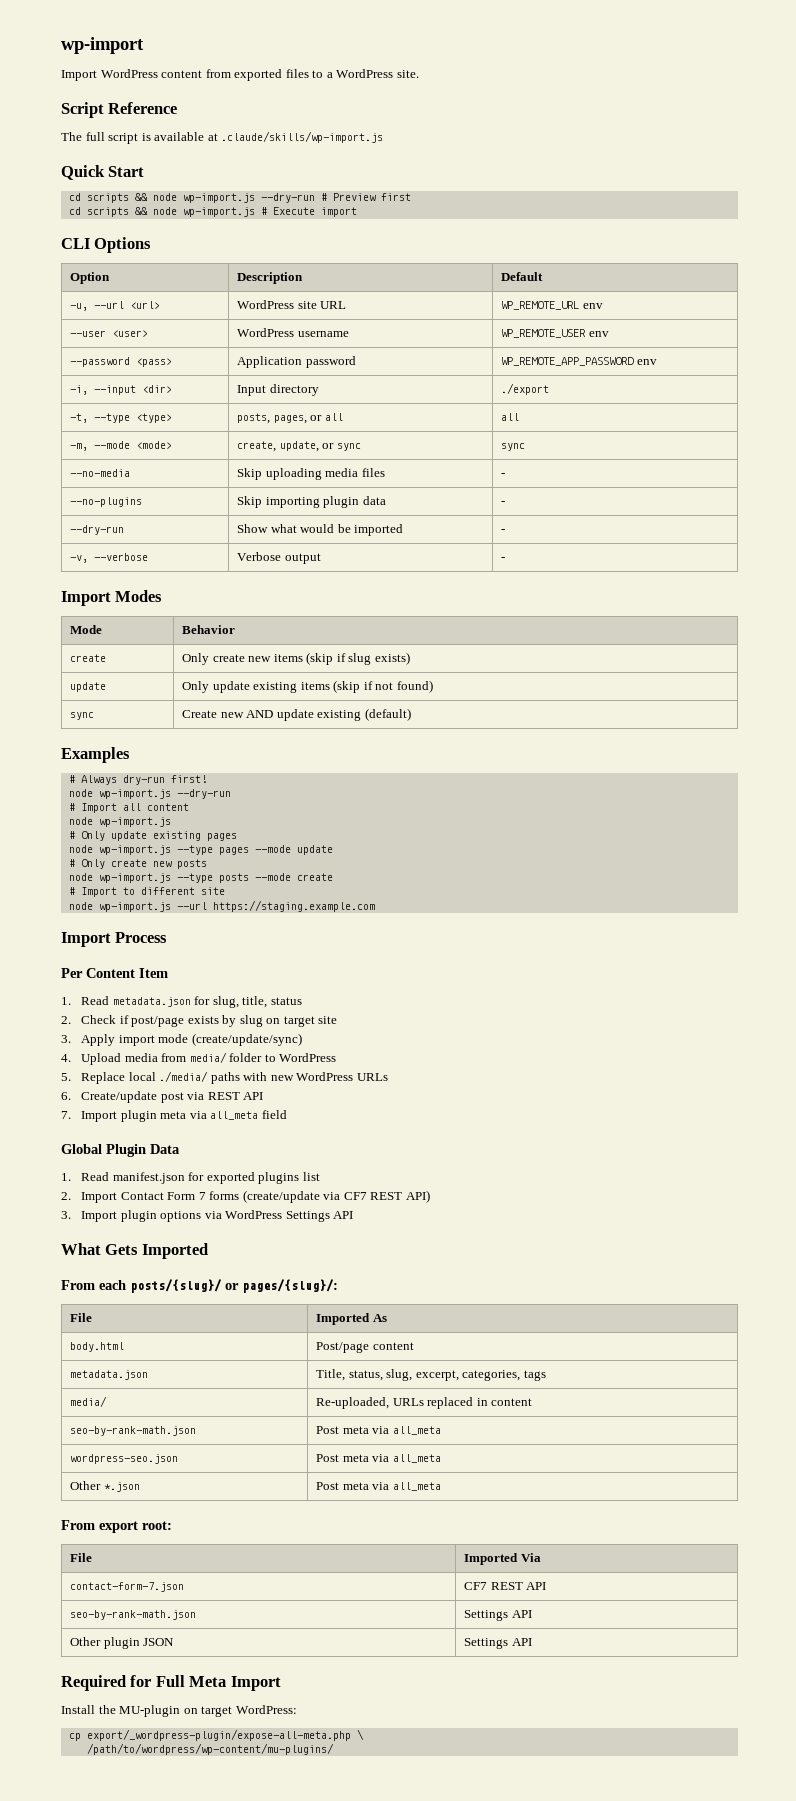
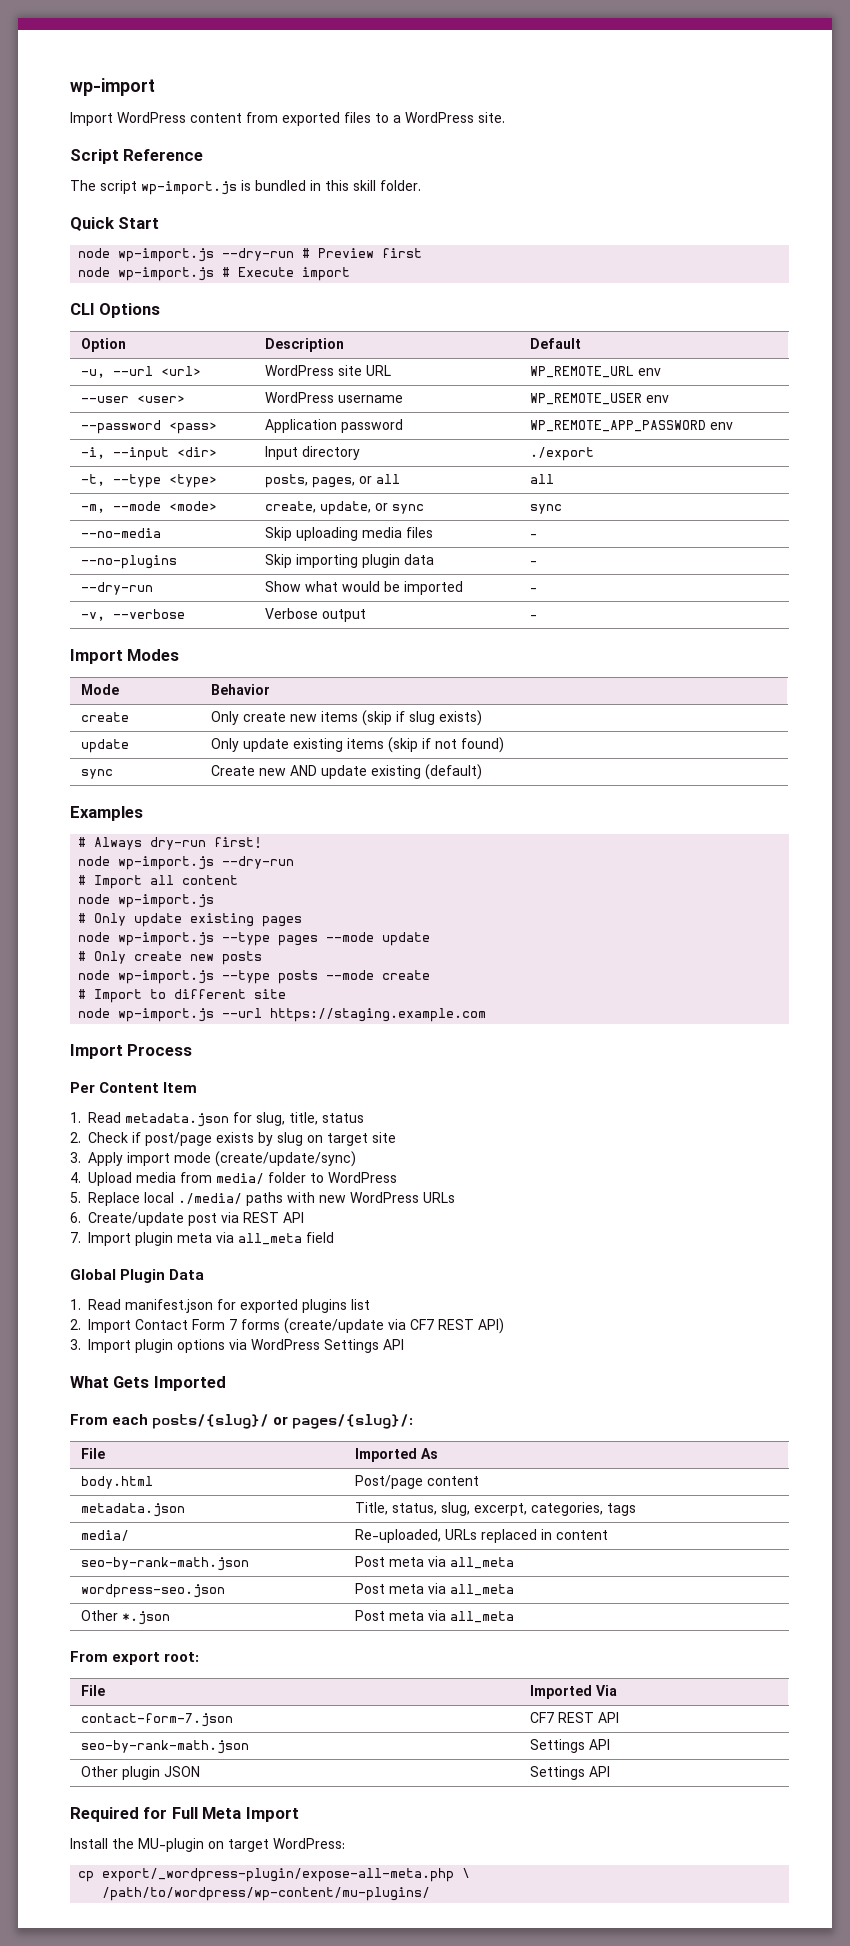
[85,131,384,144] full script is available at .claude/skills/wp-import.js -> [100,180,421,195] script wp-import.js is bundled in this skill folder.
[68,193,148,203] cd scripts && -> (160, 223) none
[68,207,148,217] cd scripts && -> (423, 253) none

